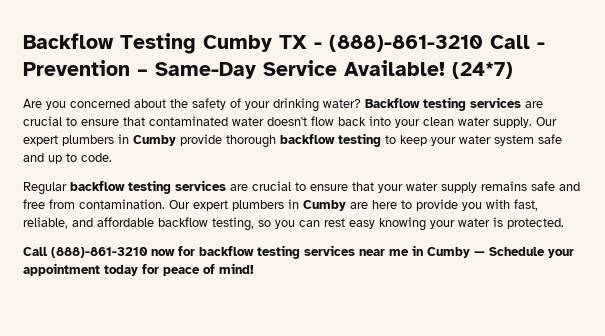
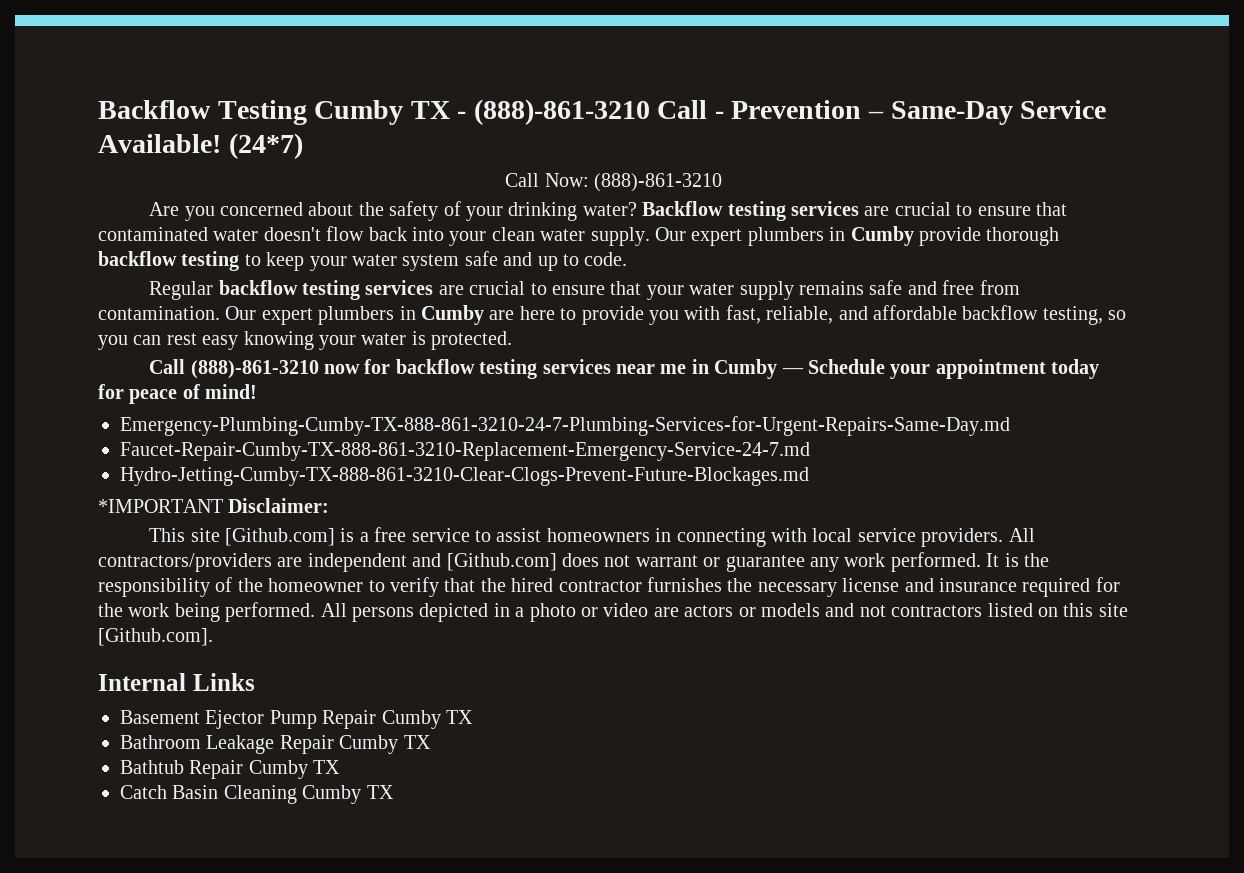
(513, 70) none -> [505,173,722,192] // Call Now: (888)-861-3210
(254, 268) none -> [120,416,1010,436] [120,442,810,461] [120,467,809,486] [98,498,330,513] [149,527,1035,547] [98,552,1049,572] [98,577,1120,597] [98,602,1128,622] [98,628,213,646] [98,673,255,691] [120,710,473,729] [120,735,431,754] [120,760,341,779] [120,785,394,804] // Emergency-Plumbing-Cumby-TX-888-861-3210-24-7-Plumbing-Services-for-Urgent-Repairs-Same-Day.md // Faucet-Repair-Cumby-TX-888-861-3210-Replacement-Emergency-Service-24-7.md // Hydro-Jetting-Cumby-TX-888-861-3210-Clear-Clogs-Prevent-Future-Blockages.md // *IMPORTANT Disclaimer: // This site [Github.com] is a free service to assist homeowners in connecting with local service providers. All contractors/providers are independent and [Github.com] does not warrant or guarantee any work performed. It is the responsibility of the homeowner to verify that the hired contractor furnishes the necessary license and insurance required for the work being performed. All persons depicted in a photo or video are actors or models and not contractors listed on this site [Github.com]. // Internal Links // Basement Ejector Pump Repair Cumby TX // Bathroom Leakage Repair Cumby TX // Bathtub Repair Cumby TX // Catch Basin Cleaning Cumby TX

